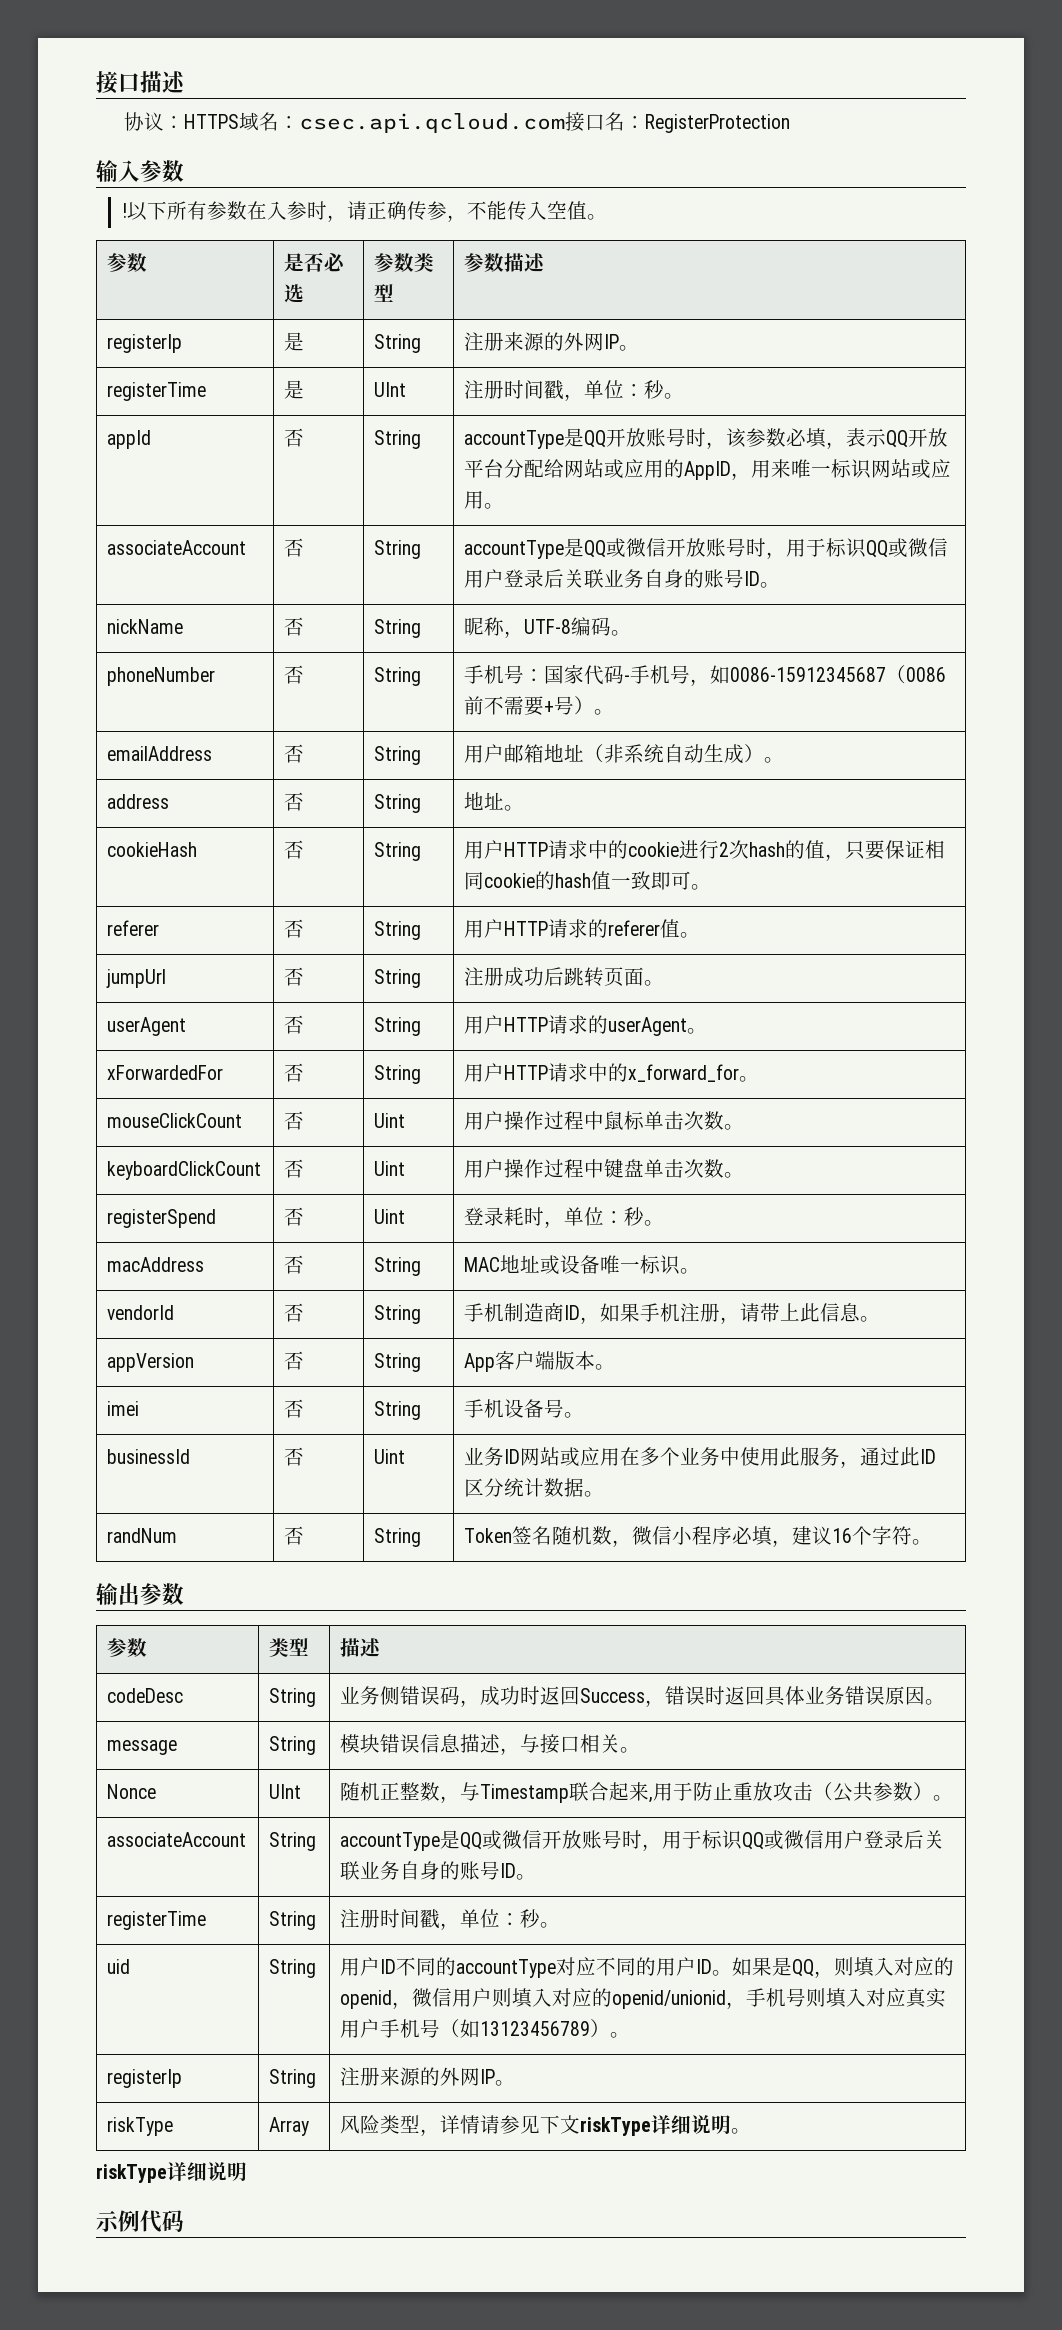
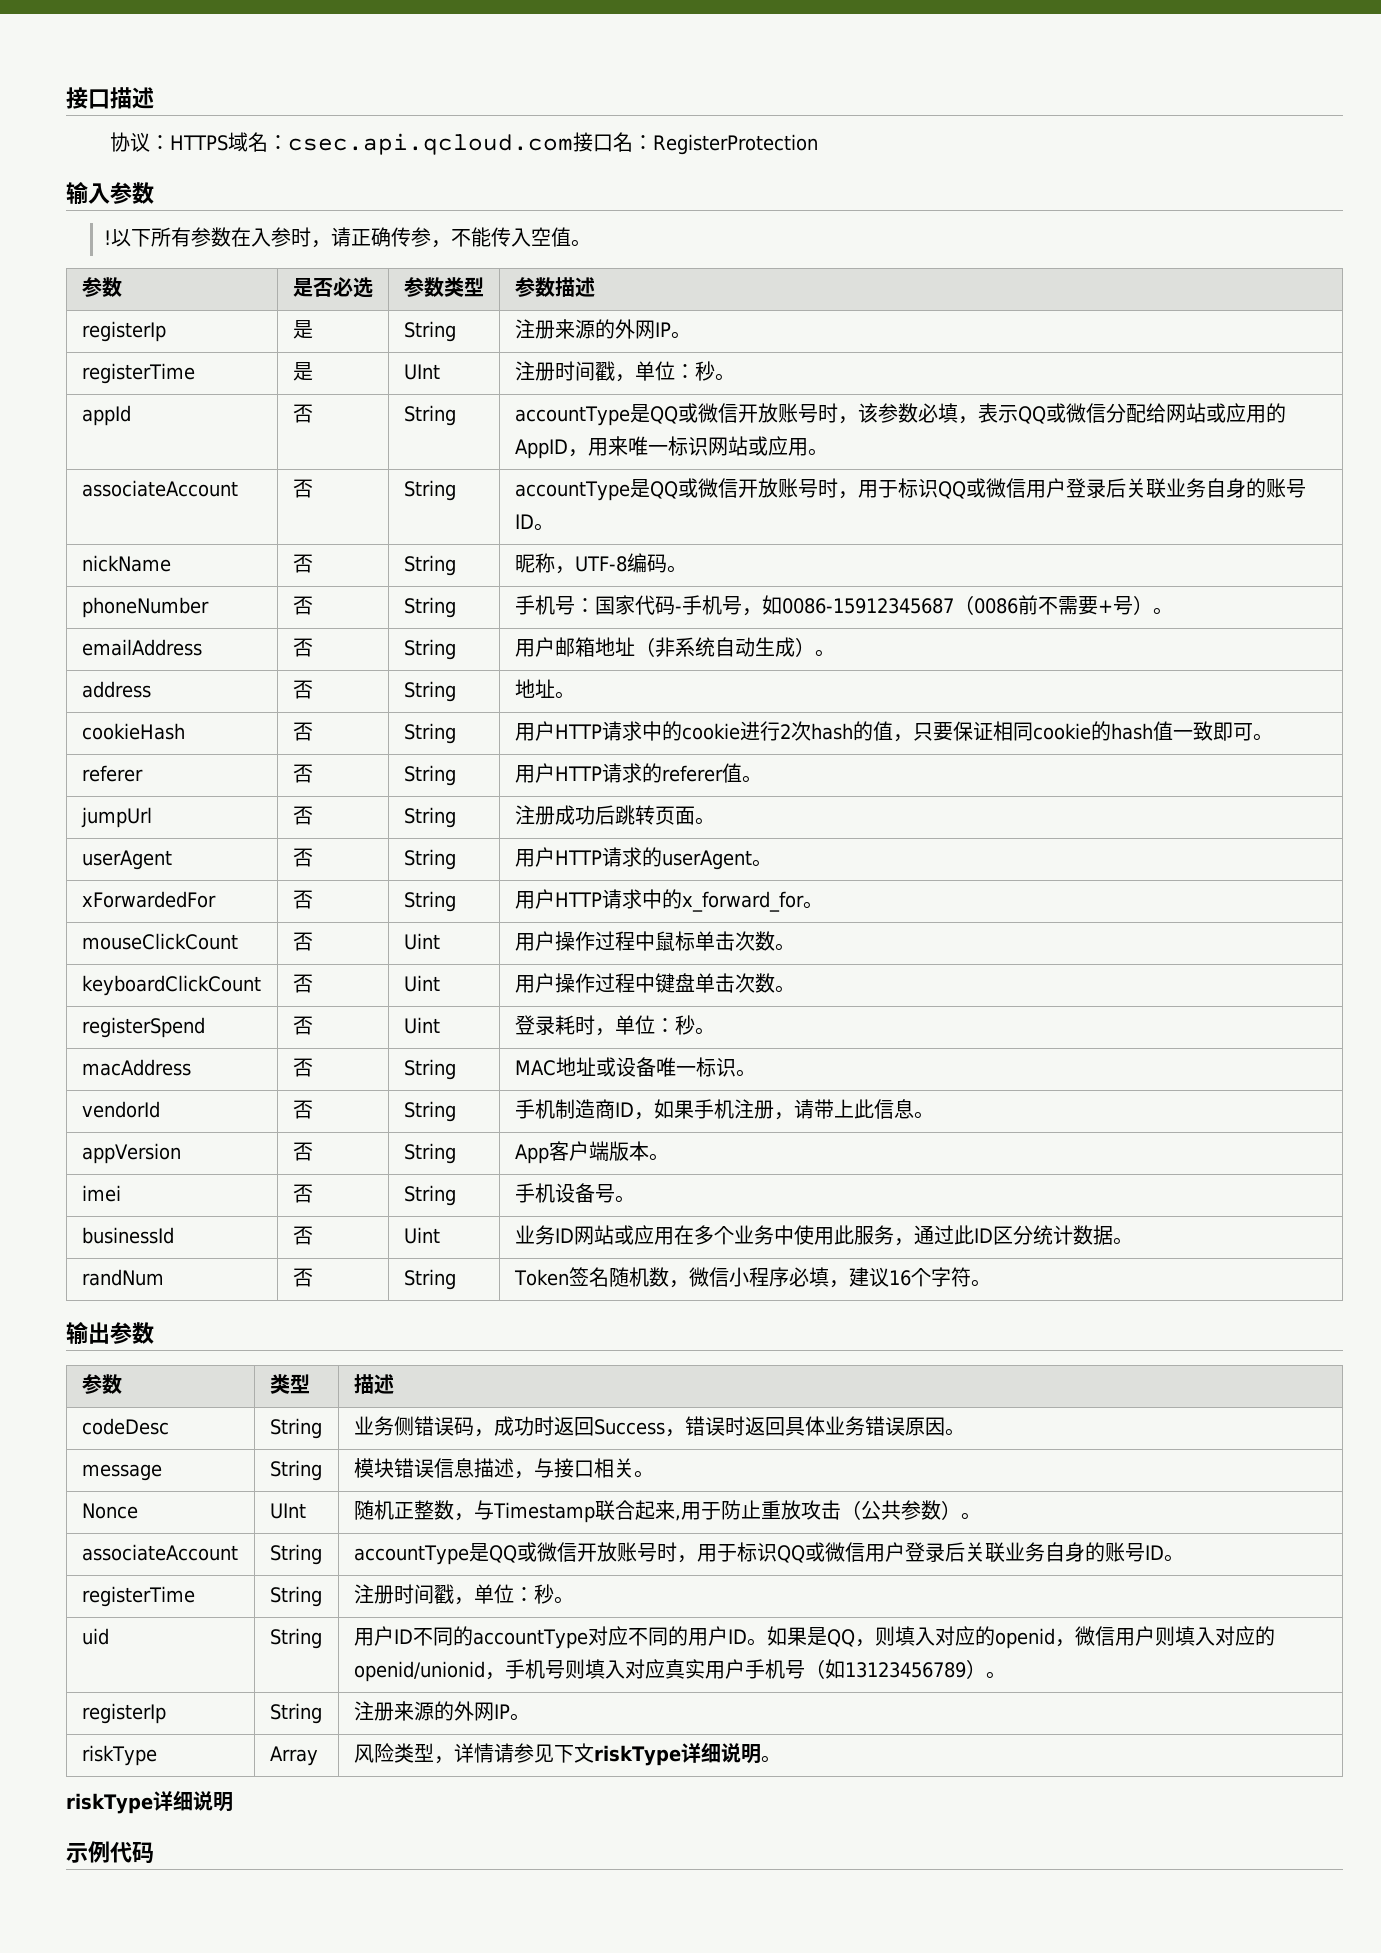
(607, 439) none -> [677,403,738,423] 或微信
[908,428,949,447] [464,459,505,478] 开放平台 -> [1045,403,1106,423] 或微信

